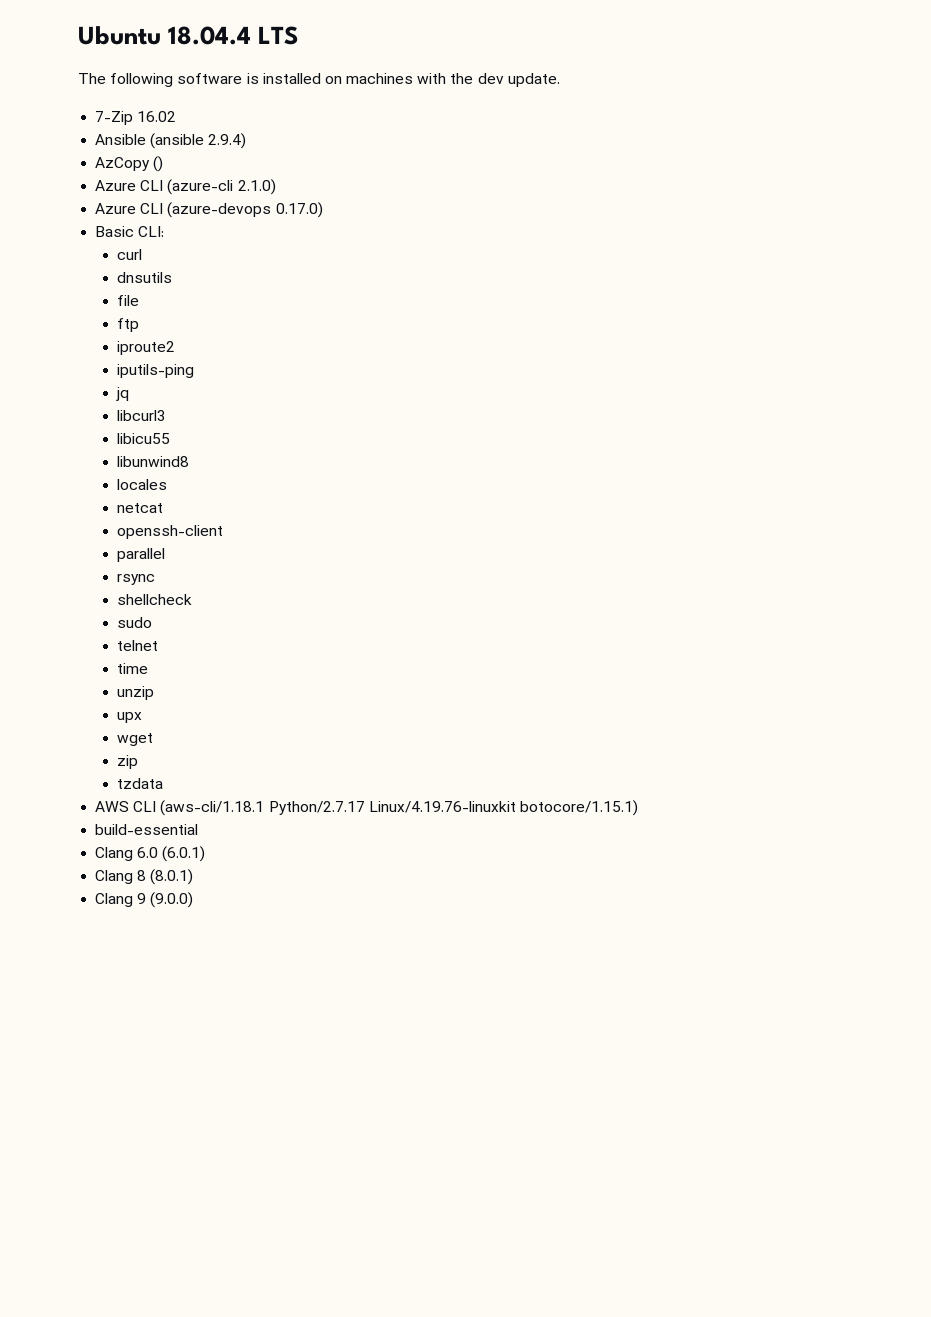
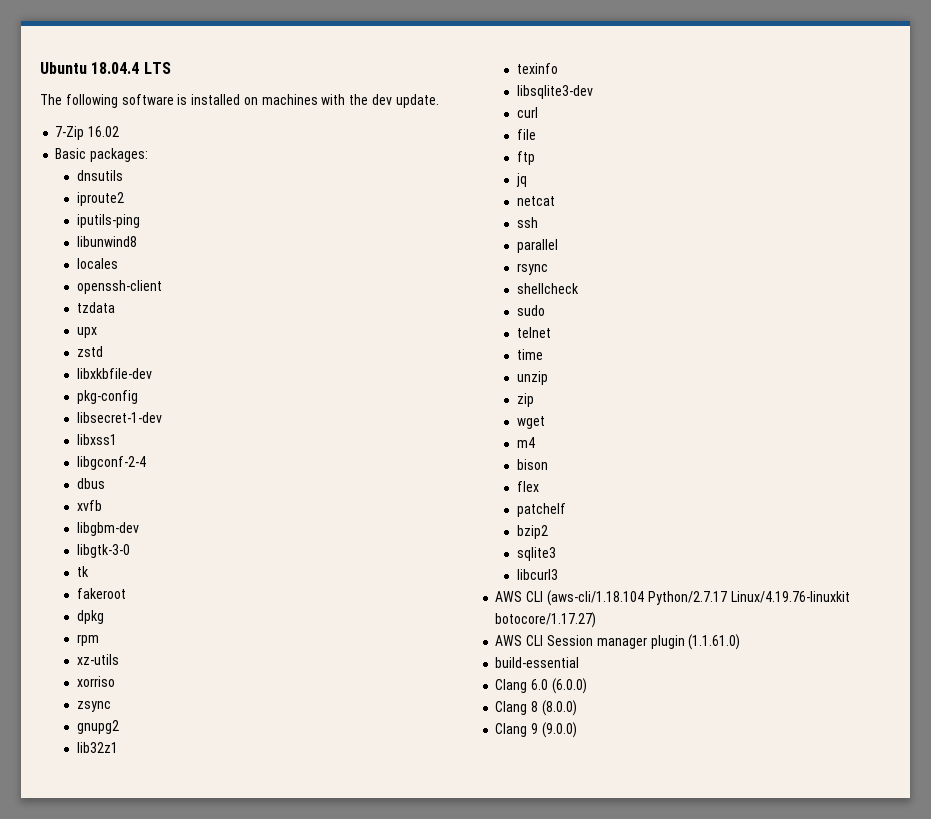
[95,133,247,149] [95,156,164,172] [95,179,276,195] [95,202,323,218] [95,226,165,237] Ansible (ansible 2.9.4) // AzCopy () // Azure CLI (azure-cli 2.1.0) // Azure CLI (azure-devops 0.17.0) // Basic CLI: -> [55,148,149,162] [76,170,123,181] [76,192,124,206] [76,214,140,228] [76,236,137,247] [76,258,118,269] [76,280,162,294] [76,302,115,313] [76,327,97,338] [76,346,103,357] [76,368,152,379] [76,390,138,404] [76,412,162,423] [76,434,117,445] [76,456,146,470] [76,478,105,489] [76,500,102,511] [76,522,139,536] [76,544,130,558] [76,566,89,577] [76,588,126,599] [76,610,104,624] [76,634,99,646] [76,654,119,665] [76,676,115,687] [76,701,111,712] [76,720,119,734] [76,742,118,753] [516,63,558,74] [516,85,593,99] Basic packages: // dnsutils // iproute2 // iputils-ping // libunwind8 // locales // openssh-client // tzdata // upx // zstd // libxkbfile-dev // pkg-config // libsecret-1-dev // libxss1 // libgconf-2-4 // dbus // xvfb // libgbm-dev // libgtk-3-0 // tk // fakeroot // dpkg // rpm // xz-utils // xorriso // zsync // gnupg2 // lib32z1 // texinfo // libsqlite3-dev
[116,272,172,283] // dnsutils -> (538, 112) none
[116,341,175,355] [116,364,194,378] // iproute2 // iputils-ping -> (535, 158) none
[116,410,166,421] [116,433,170,444] [116,456,189,467] [116,479,167,490] // libcurl3 // libicu55 // libunwind8 // locales -> (527, 180) none
[116,525,223,539] openssh-client -> [516,217,538,228] ssh
[116,712,142,723] upx -> [516,393,534,407] zip
[116,755,138,769] [116,778,163,789] [95,800,265,816] zip // tzdata // AWS CLI (aws-cli/1.18.1 -> [516,437,535,448] [516,459,548,470] [516,481,539,492] [516,503,566,517] [516,525,548,539] [516,547,556,561] [516,569,558,580] [495,590,644,606] m4 // bison // flex // patchelf // bzip2 // sqlite3 // libcurl3 // AWS CLI (aws-cli/1.18.104
[519,800,638,816] botocore/1.15.1) -> [495,612,597,628] [495,634,741,650] botocore/1.17.27) // AWS CLI Session manager plugin (1.1.61.0)
[162,846,206,862] (6.0.1) -> [551,678,587,694] (6.0.0)
[150,869,194,885] (8.0.1) -> [541,700,577,716] (8.0.0)

